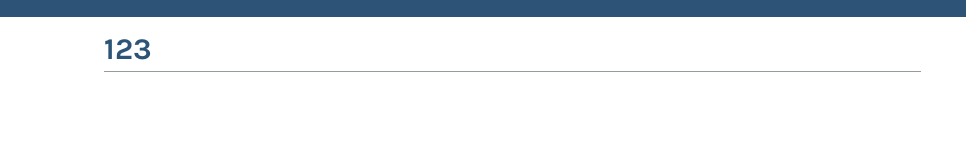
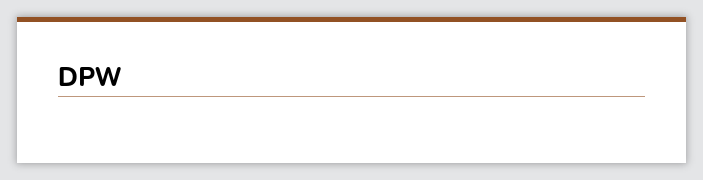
[104,39,152,60] 123 -> [58,66,121,86] DPW

